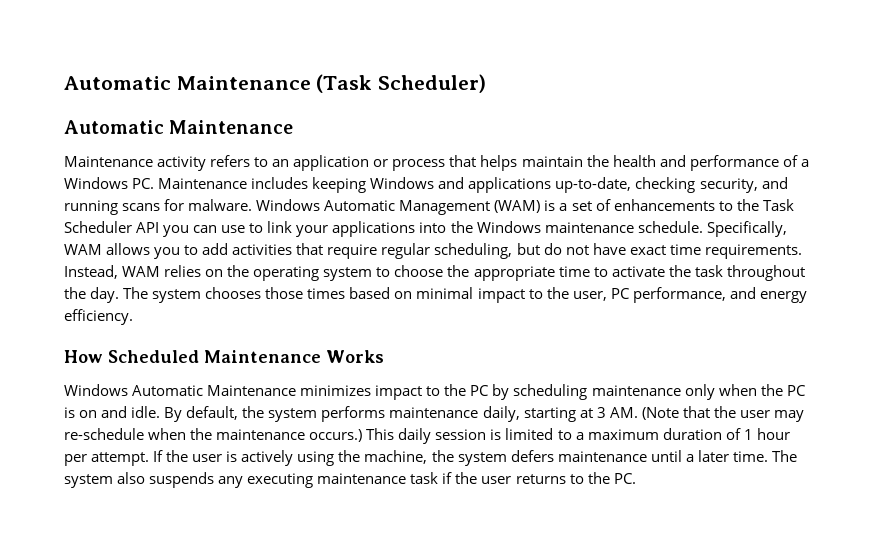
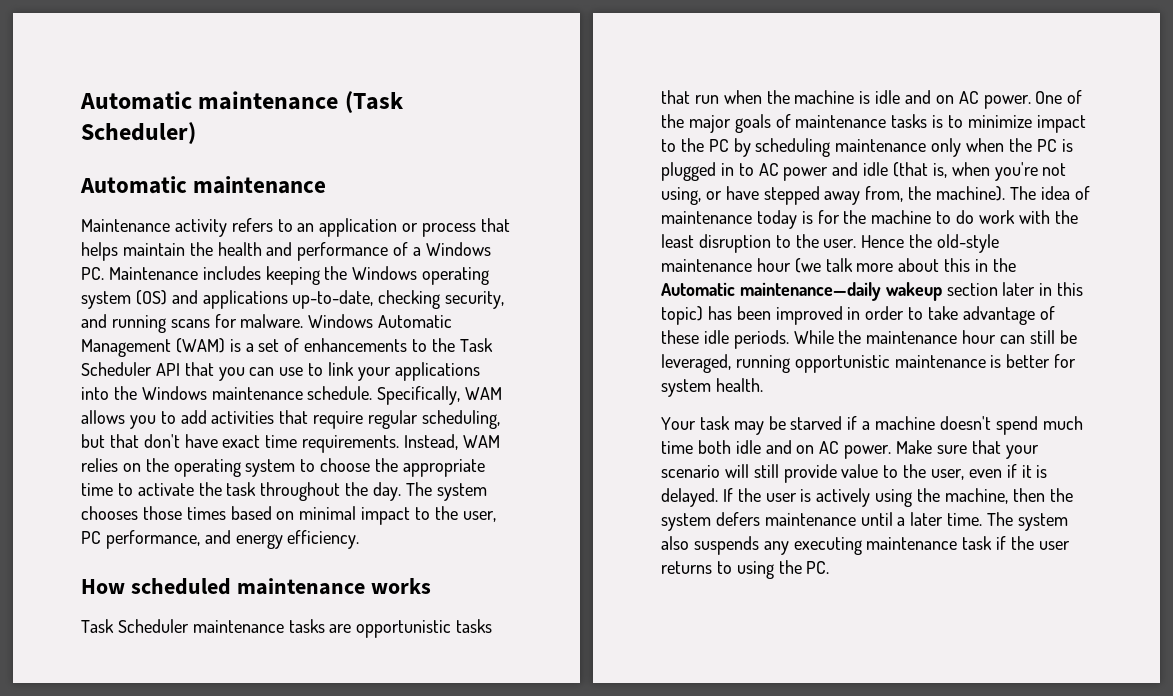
[64,76,311,90] Automatic Maintenance -> [80,91,339,110] Automatic maintenance
[169,120,294,134] Maintenance -> [193,176,327,194] maintenance
[370,177,435,189] Windows -> [324,266,490,285] [81,290,167,309] the Windows operating system (OS)
(160, 227) none -> [184,362,214,376] that
[543,243,589,255] do not -> [109,434,180,448] that don't
[108,350,384,363] [64,384,372,396] Scheduled Maintenance Works // Windows Automatic Maintenance minimizes -> [130,578,431,595] [81,619,493,638] [661,90,1083,109] [661,114,1032,133] scheduled maintenance works // Task Scheduler maintenance tasks are opportunistic tasks that run when the machine is idle and on AC power. One of the major goals of maintenance tasks is to minimize
[79,406,804,422] [64,428,790,444] [64,452,150,466] on and idle. By default, the system performs maintenance daily, starting at 3 AM. (Note that the user may re-schedule when the maintenance occurs.) This daily session is limited to a maximum duration of 1 hour per attempt. -> [661,162,1067,181] [661,186,1090,205] [661,210,1078,229] [661,234,1000,253] [661,258,1016,273] [661,282,1084,301] [661,306,1055,325] [661,330,1077,349] [661,354,1077,373] [661,378,763,397] [661,416,1083,435] [661,440,1039,459] [661,464,1048,483] [661,488,718,507] plugged in to AC power and idle (that is, when you're not using, or have stepped away from, the machine). The idea of maintenance today is for the machine to do work with the least disruption to the user. Hence the old-style maintenance hour (we talk more about this in the Automatic maintenance—daily wakeup section later in this topic) has been improved in order to take advantage of these idle periods. While the maintenance hour can still be leveraged, running opportunistic maintenance is better for system health. // Your task may be starved if a machine doesn't spend much time both idle and on AC power. Make sure that your scenario will still provide value to the user, even if it is delayed.
(428, 457) none -> [1012,488,1045,502] then
(584, 479) none -> [736,561,774,579] using

